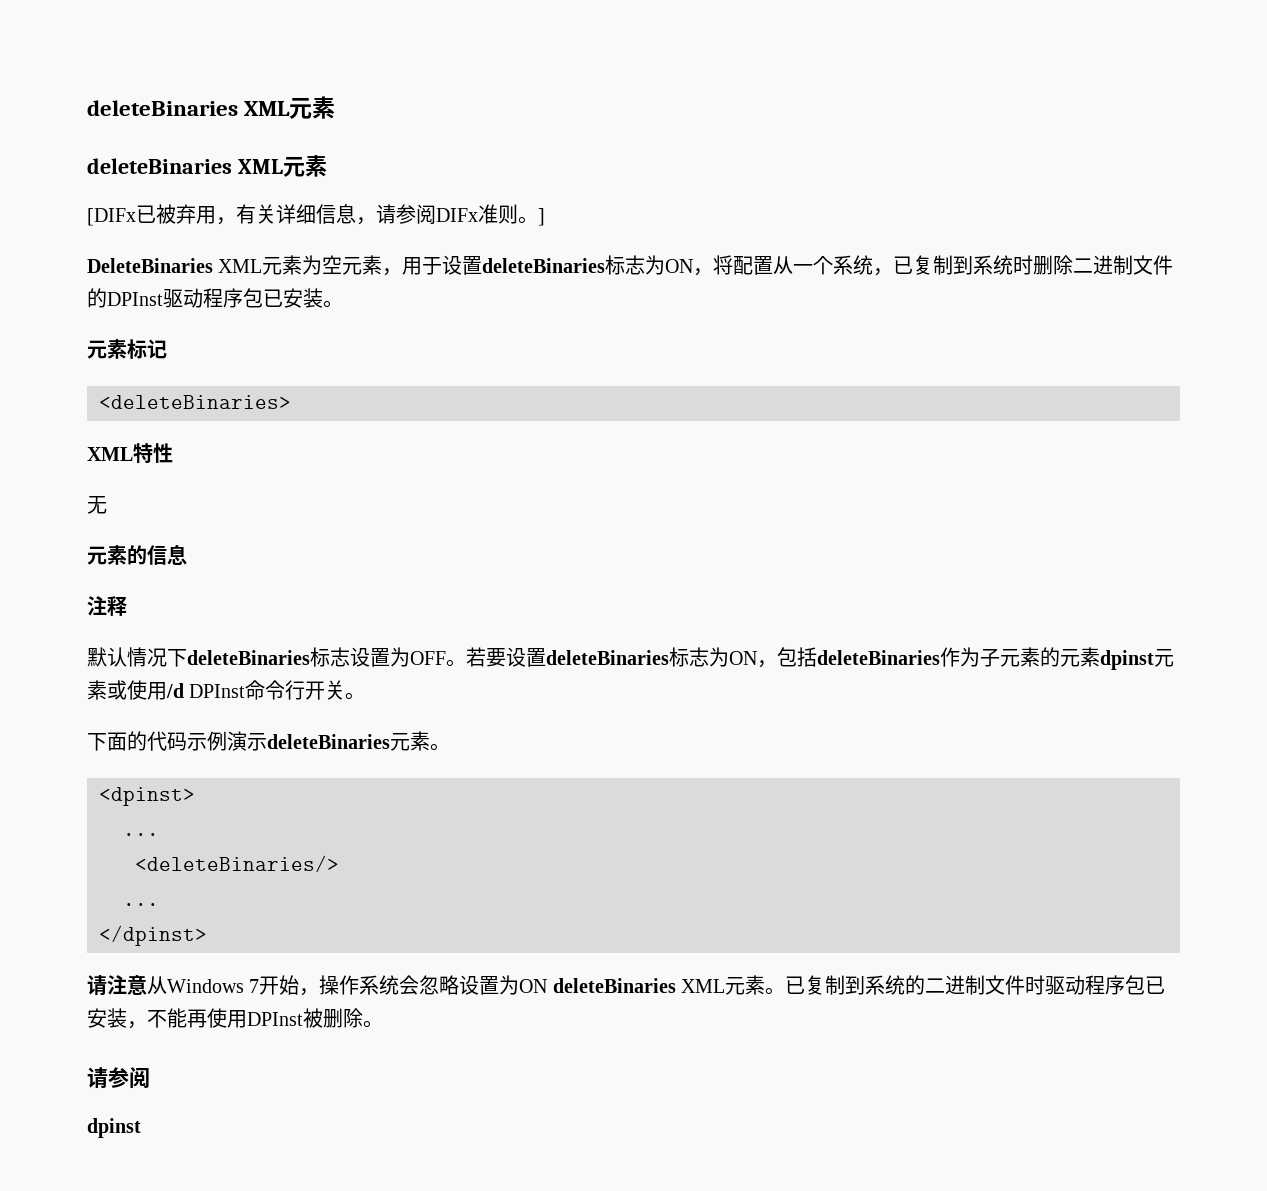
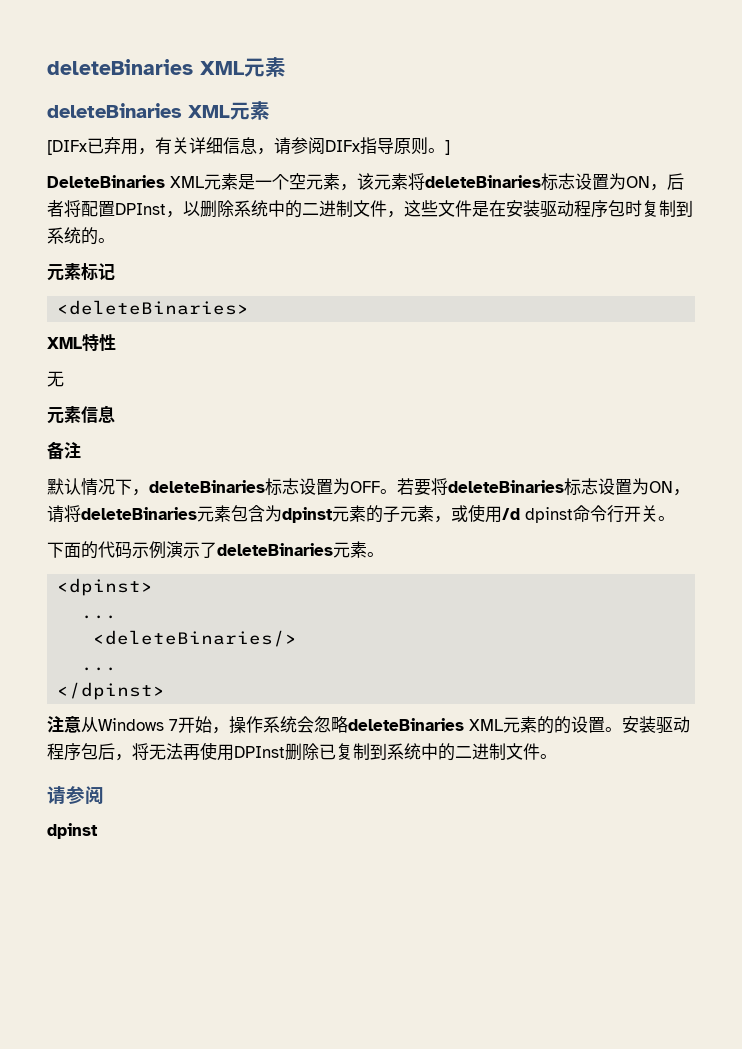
[156,204,176,224] 被 -> (104, 146) none
[478,204,498,224] 准 -> [360,137,411,155] 指导原
[302,255,323,275] 为 -> [238,174,289,190] 是一个
[402,255,1174,276] [87,288,323,308] 用于设置deleteBinaries标志为ON，将配置从一个系统，已复制到系统时删除二进制文件的DPInst驱动程序包已安装 -> [357,173,684,191] [47,200,693,218] [47,227,98,245] 该元素将deleteBinaries标志设置为ON，后者将配置DPInst，以删除系统中的二进制文件，这些文件是在安装驱动程序包时复制到系统的
[127,545,147,565] 的 -> (81, 414) none
[87,596,127,616] 注释 -> [47,441,81,460] 备注
(187, 658) none -> [132,489,149,496] ，
[506,647,1174,670] [87,680,107,700] 设置deleteBinaries标志为ON，包括deleteBinaries作为子元素的元素dpinst元素 -> [431,478,690,496] [47,505,451,523] 将deleteBinaries标志设置为ON，请将deleteBinaries元素包含为dpinst元素的子元素，
[189,684,246,698] DPInst -> [525,507,573,523] dpinst
(267, 742) none -> [200,542,217,558] 了
[87,975,107,996] 请 -> (166, 691) none
[459,975,1166,995] [87,1008,363,1029] 设置为ON deleteBinaries XML元素。已复制到系统的二进制文件时驱动程序包已安装，不能再使用DPInst被删除 -> [348,716,690,734] [47,742,540,761] deleteBinaries XML元素的的设置。安装驱动程序包后，将无法再使用DPInst删除已复制到系统中的二进制文件

